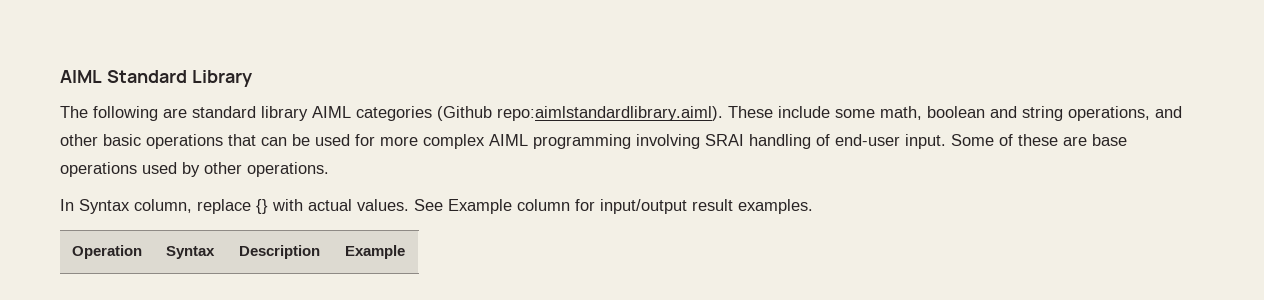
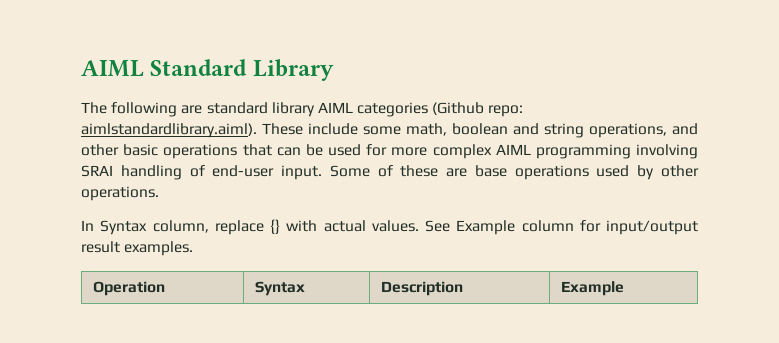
[497,106,723,121] repo:aimlstandardlibrary.aiml). -> [488,105,524,117] [81,123,257,138] repo: aimlstandardlibrary.aiml).

